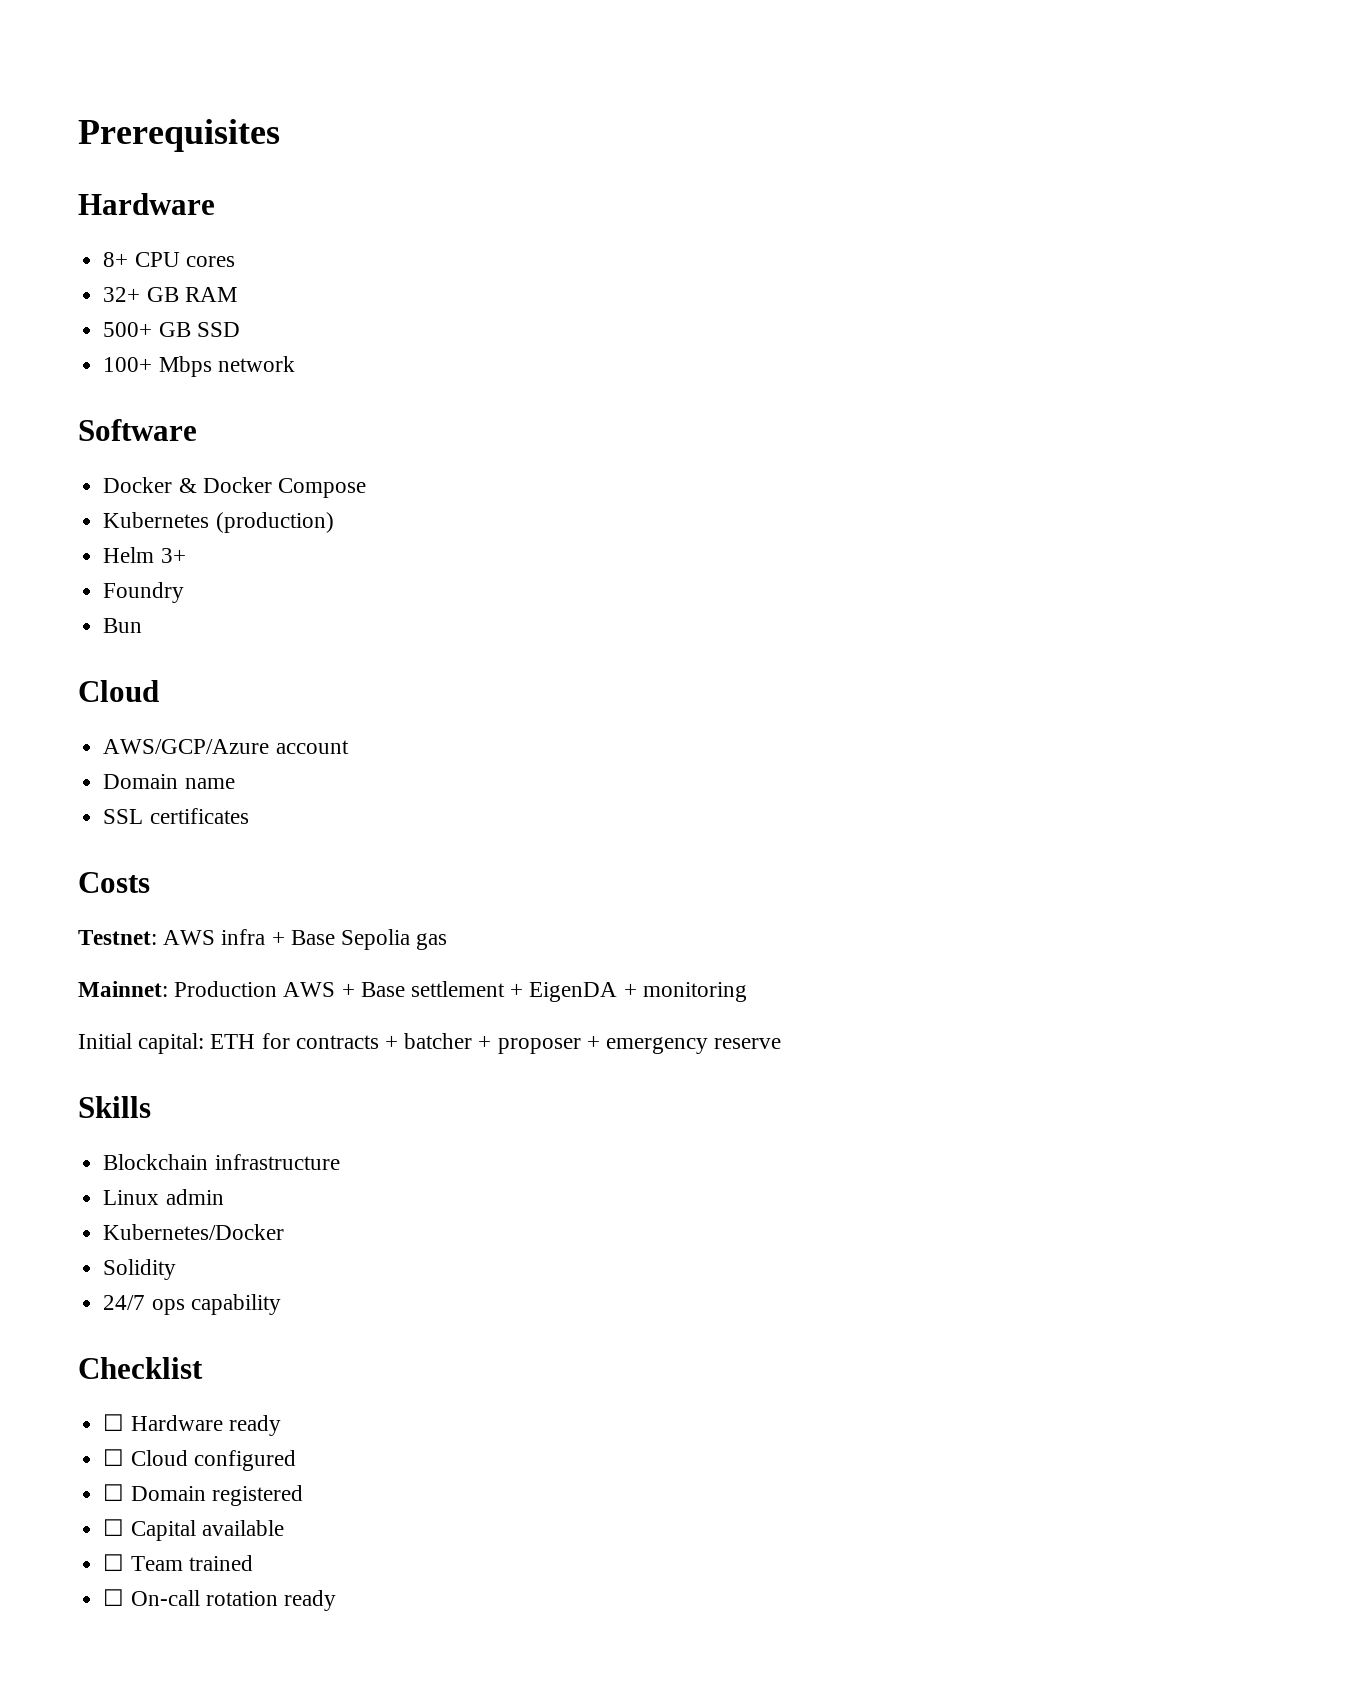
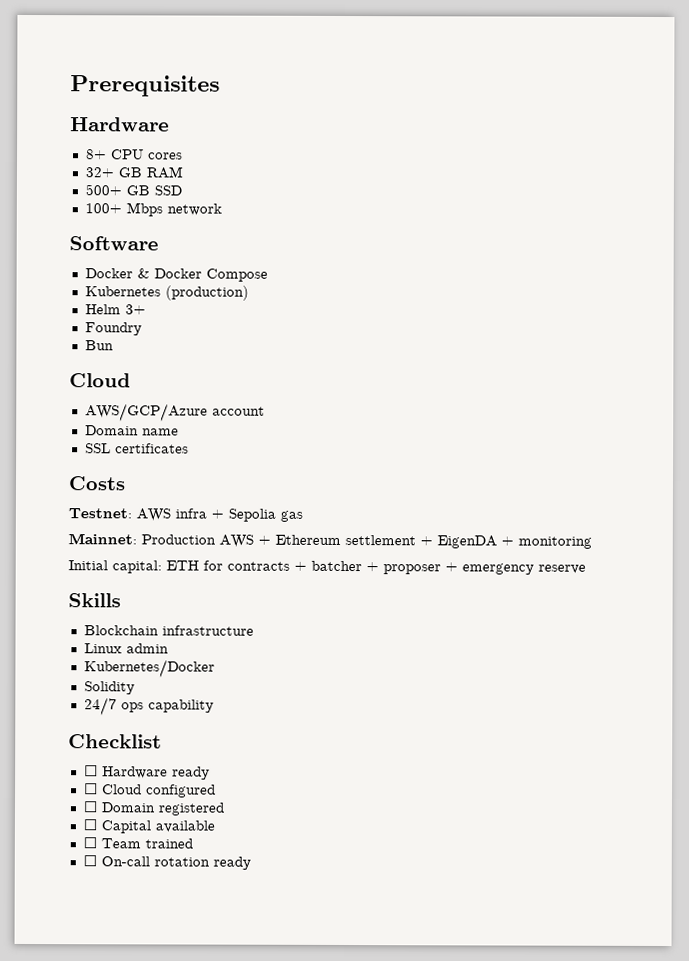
[290,930,335,945] Base -> (224, 514) none
[360,982,405,997] Base -> [275,534,341,545] Ethereum

